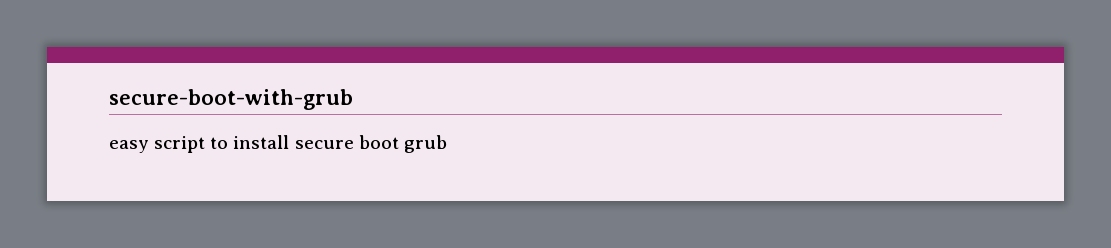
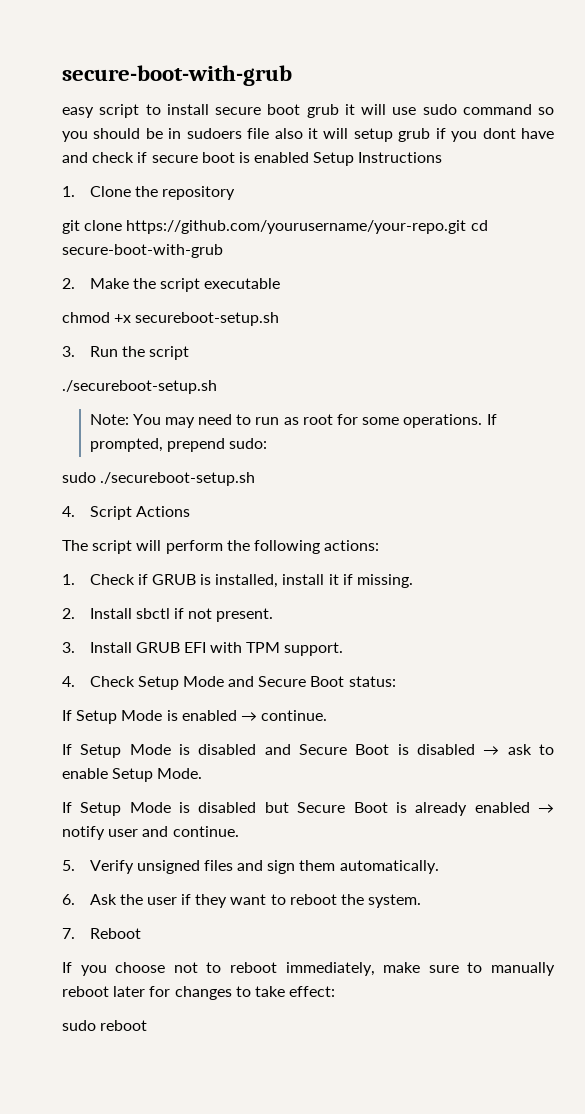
(447, 144) none -> [344,104,554,115] [62,128,554,142] [62,152,443,166] [62,186,235,200] [62,220,488,234] [62,244,223,258] [62,278,281,292] [62,312,280,326] [62,346,189,360] [62,380,217,394] [89,414,497,428] [89,438,267,452] [62,472,256,486] [62,506,190,520] [62,540,380,554] [62,574,414,588] [62,608,274,622] [62,642,344,656] [62,676,396,690] [62,710,328,724] [62,744,554,758] [62,768,203,782] [62,802,554,816] [62,826,239,840] [62,860,439,874] [62,894,422,908] [62,928,141,939] [62,962,555,976] [62,986,336,1000] [62,1020,148,1031] it will use sudo command so you should be in sudoers file also it will setup grub if you dont have and check if secure boot is enabled Setup Instructions // 1. Clone the repository // git clone https://github.com/yourusername/your-repo.git cd secure-boot-with-grub // 2. Make the script executable // chmod +x secureboot-setup.sh // 3. Run the script // ./secureboot-setup.sh // Note: You may need to run as root for some operations. If prompted, prepend sudo: // sudo ./secureboot-setup.sh // 4. Script Actions // The script will perform the following actions: // 1. Check if GRUB is installed, install it if missing. // 2. Install sbctl if not present. // 3. Install GRUB EFI with TPM support. // 4. Check Setup Mode and Secure Boot status: // If Setup Mode is enabled → continue. // If Setup Mode is disabled and Secure Boot is disabled → ask to enable Setup Mode. // If Setup Mode is disabled but Secure Boot is already enabled → notify user and continue. // 5. Verify unsigned files and sign them automatically. // 6. Ask the user if they want to reboot the system. // 7. Reboot // If you choose not to reboot immediately, make sure to manually reboot later for changes to take effect: // sudo reboot

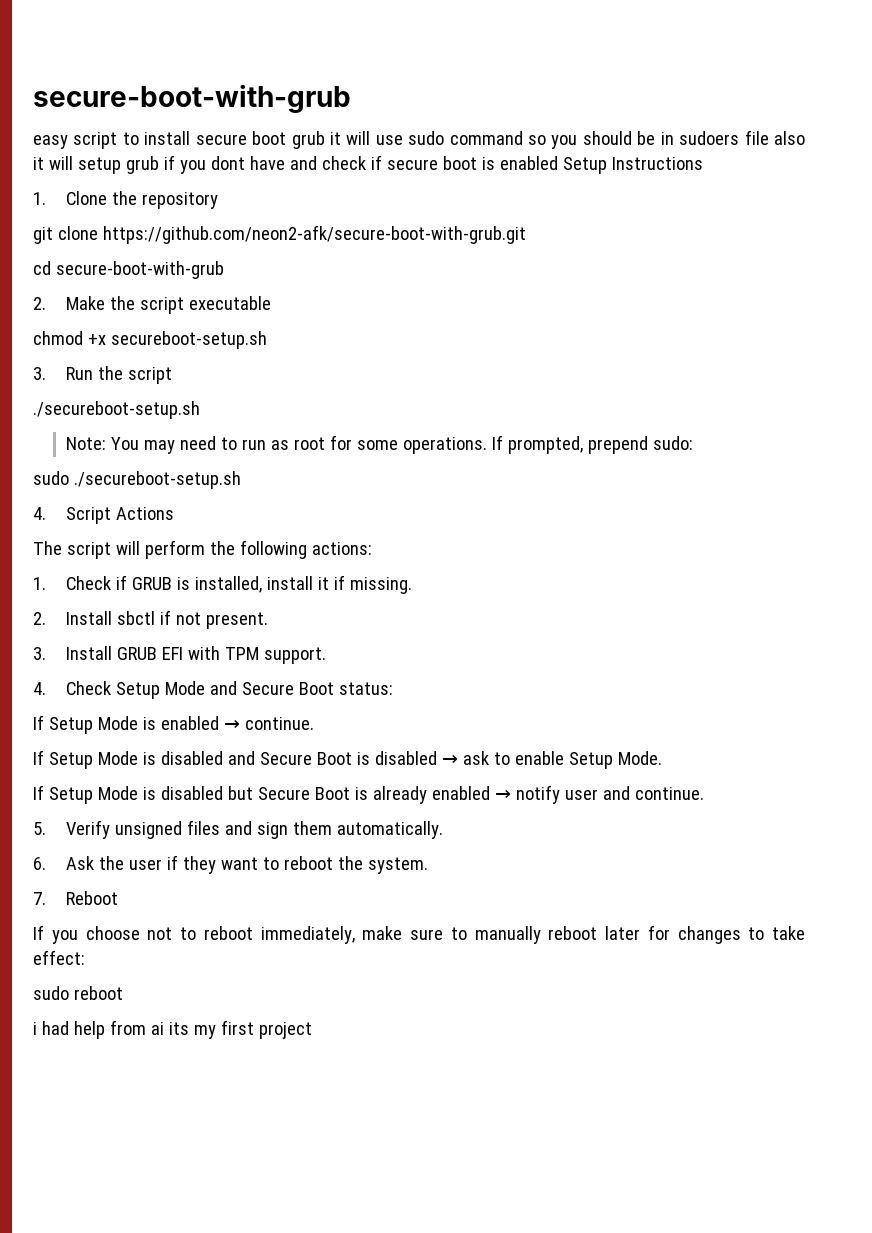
[126,220,467,234] https://github.com/yourusername/your-repo.git -> [102,225,526,244] https://github.com/neon2-afk/secure-boot-with-grub.git //
(148, 1025) none -> [33,1020,312,1039] // i had help from ai its my first project

